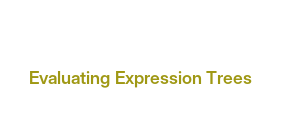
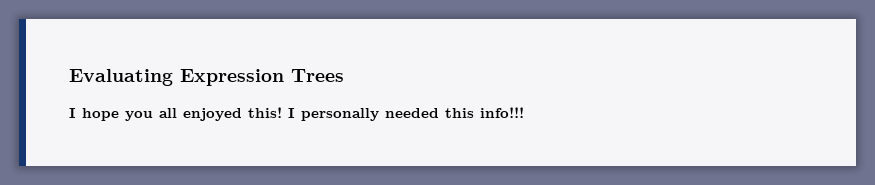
(253, 77) none -> [69,107,524,121] // I hope you all enjoyed this! I personally needed this info!!!

